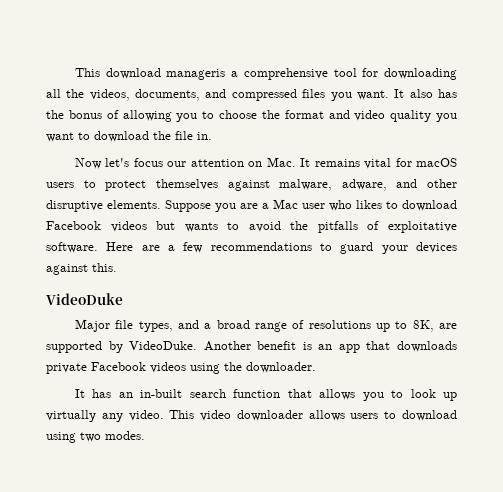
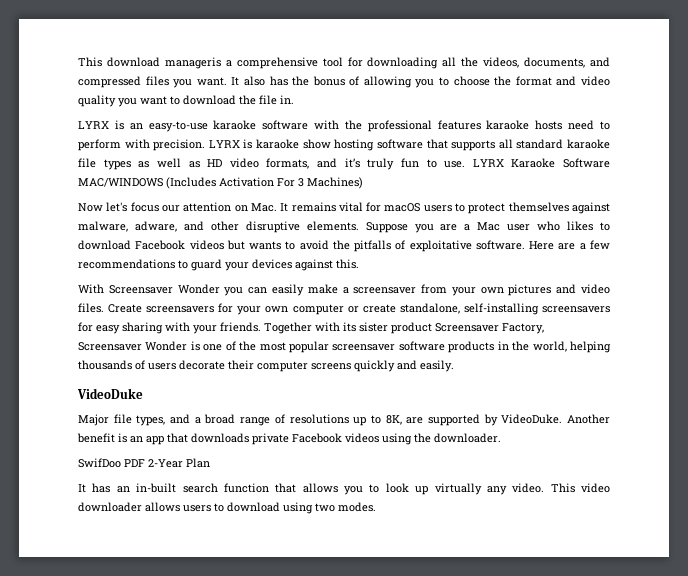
(212, 136) none -> [78,120,611,132] [78,139,611,151] [78,158,610,170] [78,177,363,189] // LYRX is an easy-to-use karaoke software with the professional features karaoke hosts need to perform with precision. LYRX is karaoke show hosting software that supports all standard karaoke file types as well as HD video formats, and it’s truly fun to use. LYRX Karaoke Software MAC/WINDOWS (Includes Activation For 3 Machines)
(117, 267) none -> [78,284,610,296] [78,303,610,315] [78,322,544,334] [78,341,611,353] [78,360,454,372] // With Screensaver Wonder you can easily make a screensaver from your own pictures and video files. Create screensavers for your own computer or create standalone, self-installing screensavers for easy sharing with your friends. Together with its sister product Screensaver Factory, Screensaver Wonder is one of the most popular screensaver software products in the world, helping thousands of users decorate their computer screens quickly and easily.
(316, 367) none -> [78,458,210,468] // SwifDoo PDF 2-Year Plan

